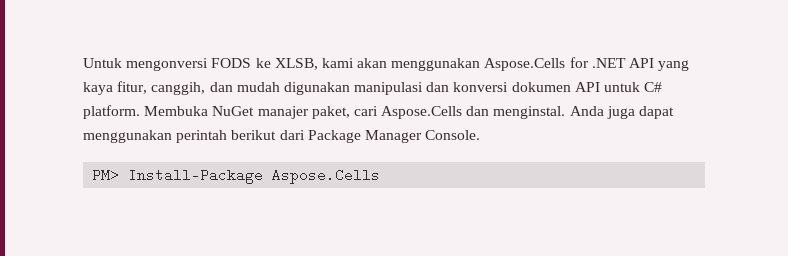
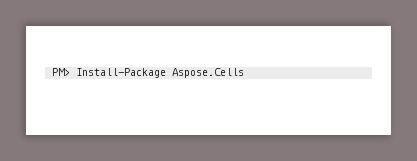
[83,57,690,71] [83,81,663,95] [83,105,675,119] [83,130,481,143] Untuk mengonversi FODS ke XLSB, kami akan menggunakan Aspose.Cells for .NET API yang kaya fitur, canggih, dan mudah digunakan manipulasi dan konversi dokumen API untuk C# platform. Membuka NuGet manajer paket, cari Aspose.Cells dan menginstal. Anda juga dapat menggunakan perintah berikut dari Package Manager Console. // -> (52, 72) none

